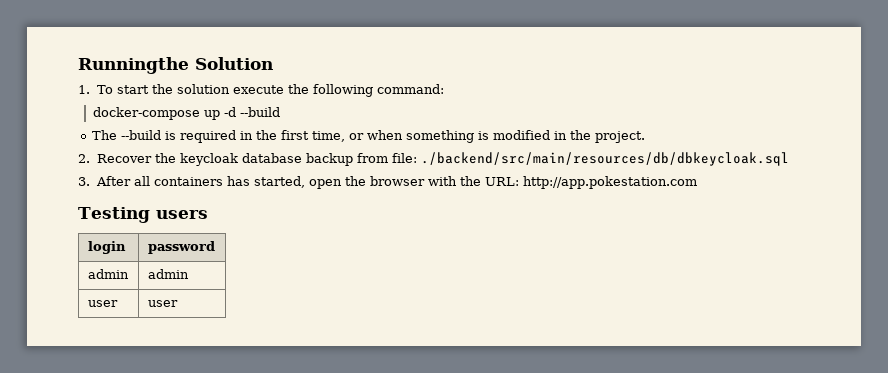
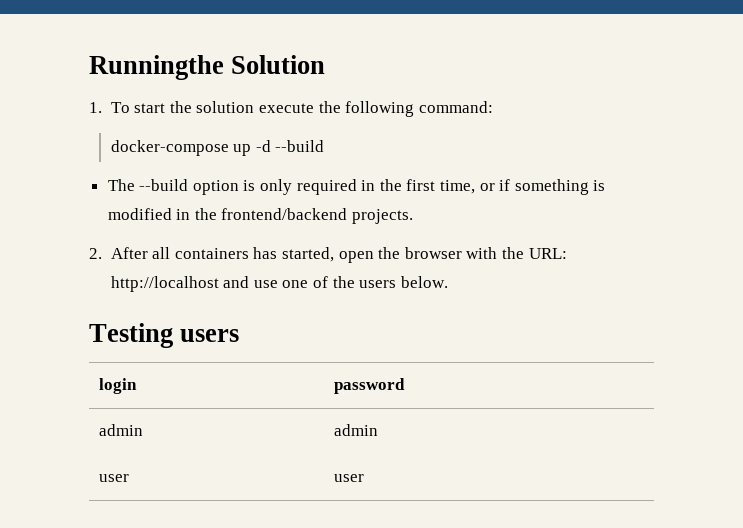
[165,131,177,140] is -> [192,179,293,195] option is only
[367,130,404,140] when -> [499,179,511,191] if
[595,131,646,143] [78,152,789,166] [78,177,90,186] project. // 2. Recover the keycloak database backup from file: ./backend/src/main/resources/db/dbkeycloak.sql // 3. -> [221,208,414,224] [89,248,102,259] frontend/backend projects. // 2.
[522,176,697,189] http://app.pokestation.com -> [110,276,448,292] http://localhost and use one of the users below.

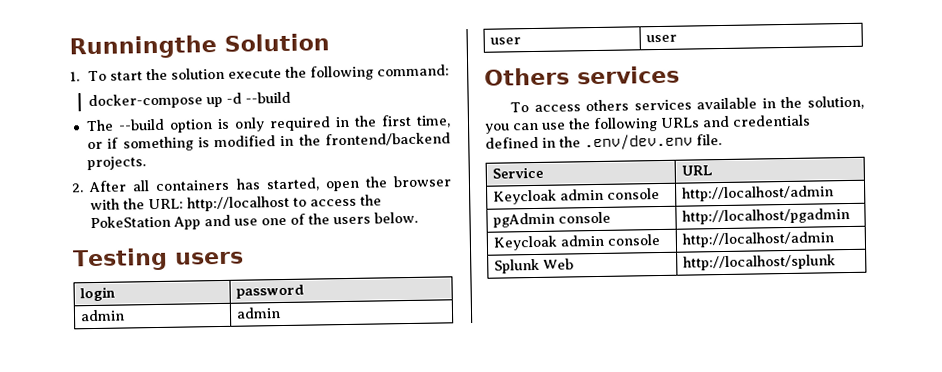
(219, 284) none -> [293,194,383,207] [90,215,202,230] to access the PokeStation App
(365, 478) none -> [484,65,680,86] [510,95,865,113] [485,114,811,134] [485,133,722,151] [492,166,545,179] [681,165,714,176] [493,187,661,205] [682,185,835,202] [493,211,612,228] [682,207,851,225] [493,233,661,251] [682,231,835,248] [494,258,575,274] [683,254,837,271] // Others services // To access others services available in the solution, you can use the following URLs and credentials defined in the .env/dev.env file. // Service | URL // Keycloak admin console | http://localhost/admin // pgAdmin console | http://localhost/pgadmin // Keycloak admin console | http://localhost/admin // Splunk Web | http://localhost/splunk

